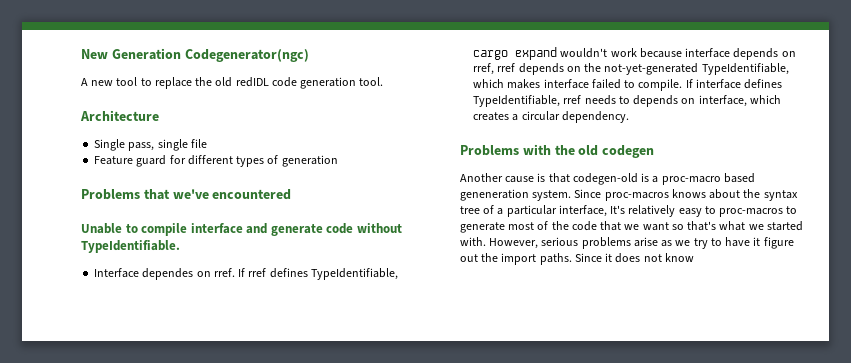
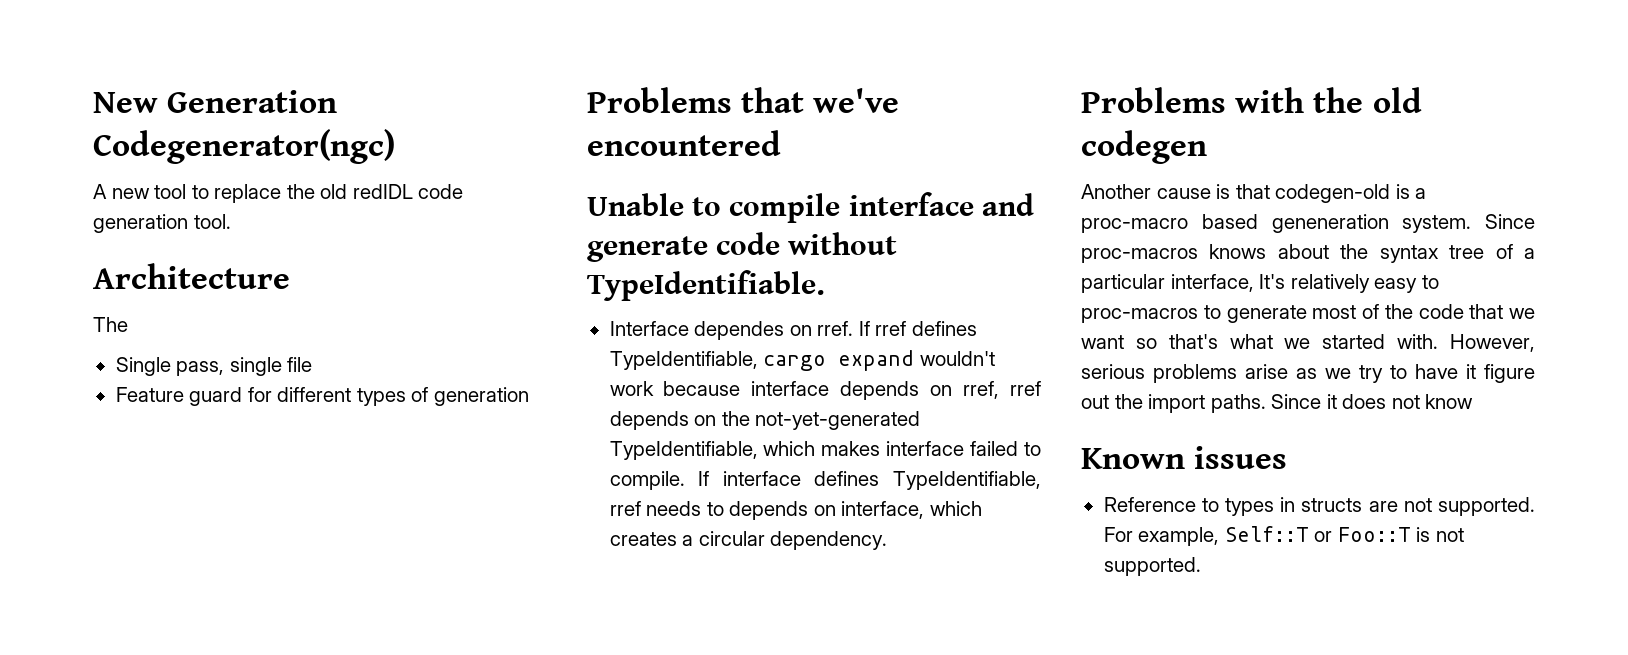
(159, 115) none -> [93,317,128,332] // The
(694, 257) none -> [1081,446,1288,469] [1103,497,1535,516] [1103,526,1464,546] [1103,557,1201,576] // Known issues // Reference to types in structs are not supported. For example, Self::T or Foo::T is not supported.

